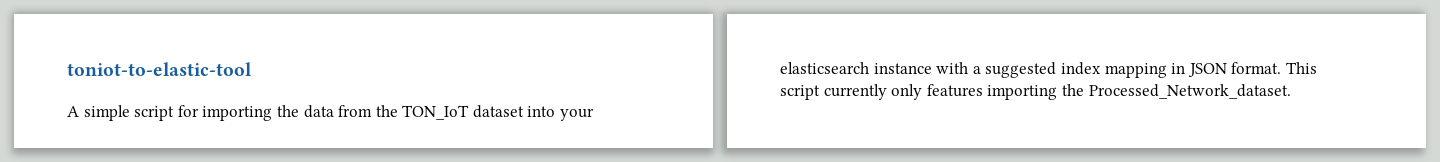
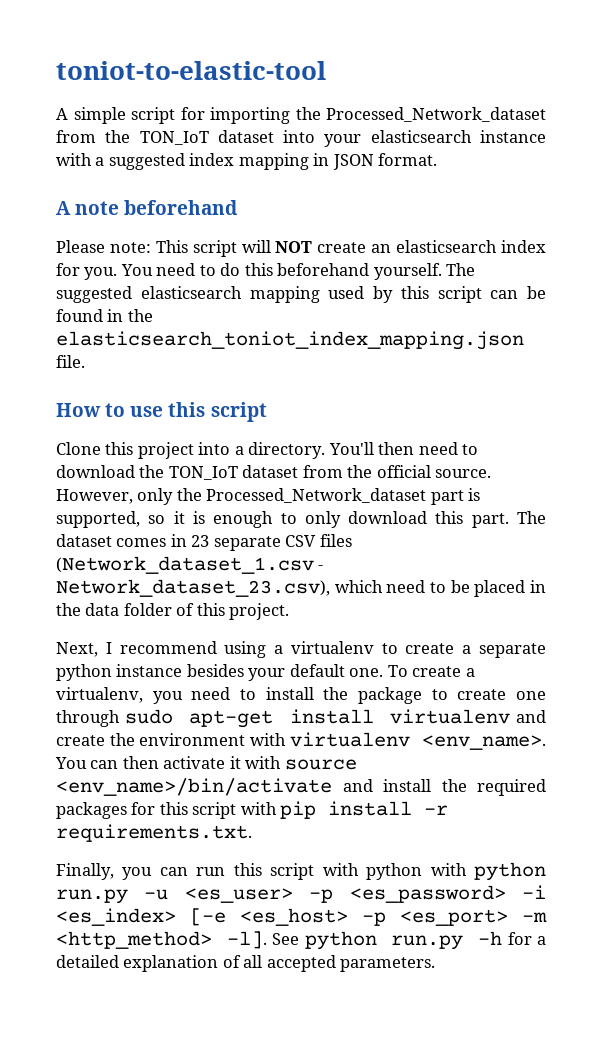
[303,105,334,118] data -> [326,107,546,122] Processed_Network_dataset
[1285,62,1317,74] [780,84,1291,100] This script currently only features importing the Processed_Network_dataset. -> [56,200,239,215] [56,240,547,257] [56,263,476,280] [56,286,546,303] [56,309,153,322] [56,331,524,350] [56,355,85,368] [56,402,267,422] [56,442,479,459] [56,465,492,480] [56,488,481,505] [56,511,547,528] [56,534,352,551] [56,556,324,574] [56,579,547,597] [56,603,290,620] [56,641,546,658] [56,664,475,681] [56,687,546,704] [56,709,546,728] [56,732,546,750] [55,756,357,770] [56,778,546,796] [56,801,449,819] [56,824,252,842] [56,862,547,881] [56,885,546,904] [56,908,547,926] [56,931,547,950] [56,955,436,972] // A note beforehand // Please note: This script will NOT create an elasticsearch index for you. You need to do this beforehand yourself. The suggested elasticsearch mapping used by this script can be found in the elasticsearch_toniot_index_mapping.json file. // How to use this script // Clone this project into a directory. You'll then need to download the TON_IoT dataset from the official source. However, only the Processed_Network_dataset part is supported, so it is enough to only download this part. The dataset comes in 23 separate CSV files (Network_dataset_1.csv - Network_dataset_23.csv), which need to be placed in the data folder of this project. // Next, I recommend using a virtualenv to create a separate python instance besides your default one. To create a virtualenv, you need to install the package to create one through sudo apt-get install virtualenv and create the environment with virtualenv <env_name>. You can then activate it with source <env_name>/bin/activate and install the required packages for this script with pip install -r requirements.txt. // Finally, you can run this script with python with python run.py -u <es_user> -p <es_password> -i <es_index> [-e <es_host> -p <es_port> -m <http_method> -l]. See python run.py -h for a detailed explanation of all accepted parameters.

